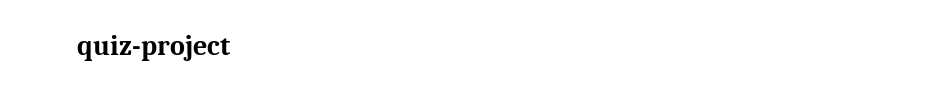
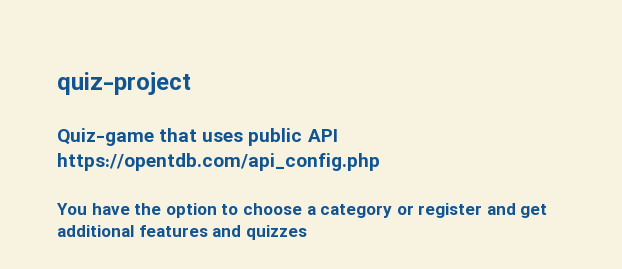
(231, 48) none -> [57,128,338,146] [57,153,380,171] [57,203,548,218] [57,225,307,240] // Quiz-game that uses public API https://opentdb.com/api_config.php // You have the option to choose a category or register and get additional features and quizzes

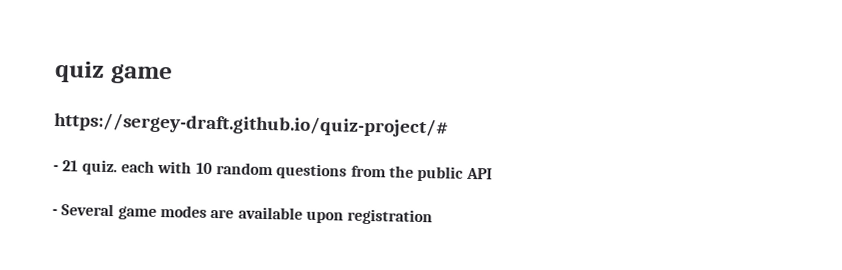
[57,72,191,95] [57,128,338,146] [57,153,380,171] [57,203,548,218] [57,225,307,240] quiz-project // Quiz-game that uses public API https://opentdb.com/api_config.php // You have the option to choose a category or register and get additional features and quizzes -> [54,60,173,85] [54,111,449,138] [53,159,493,182] [52,203,434,226] quiz game // https://sergey-draft.github.io/quiz-project/# // - 21 quiz. each with 10 random questions from the public API // - Several game modes are available upon registration

